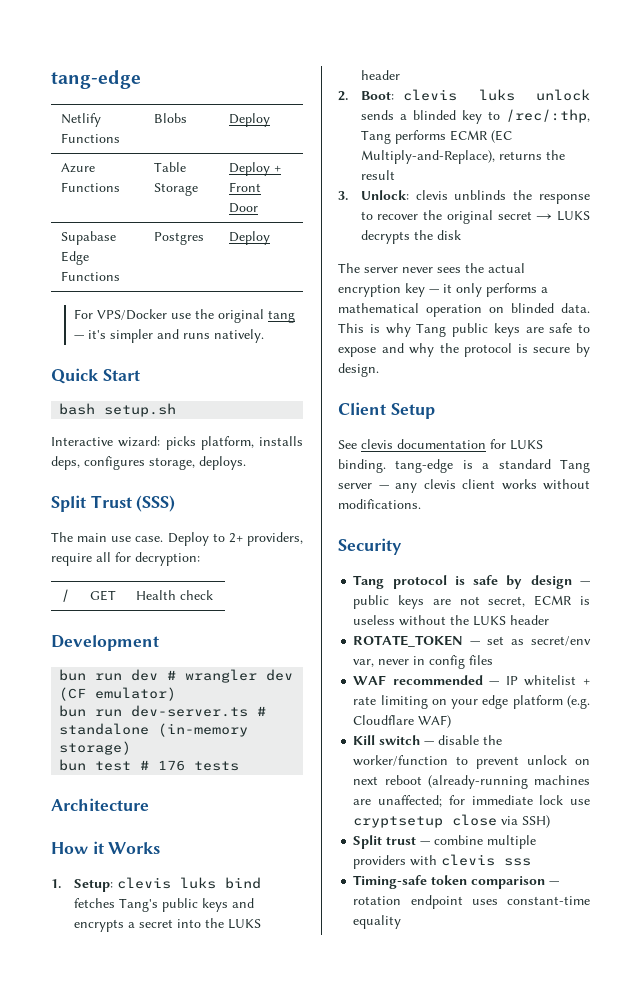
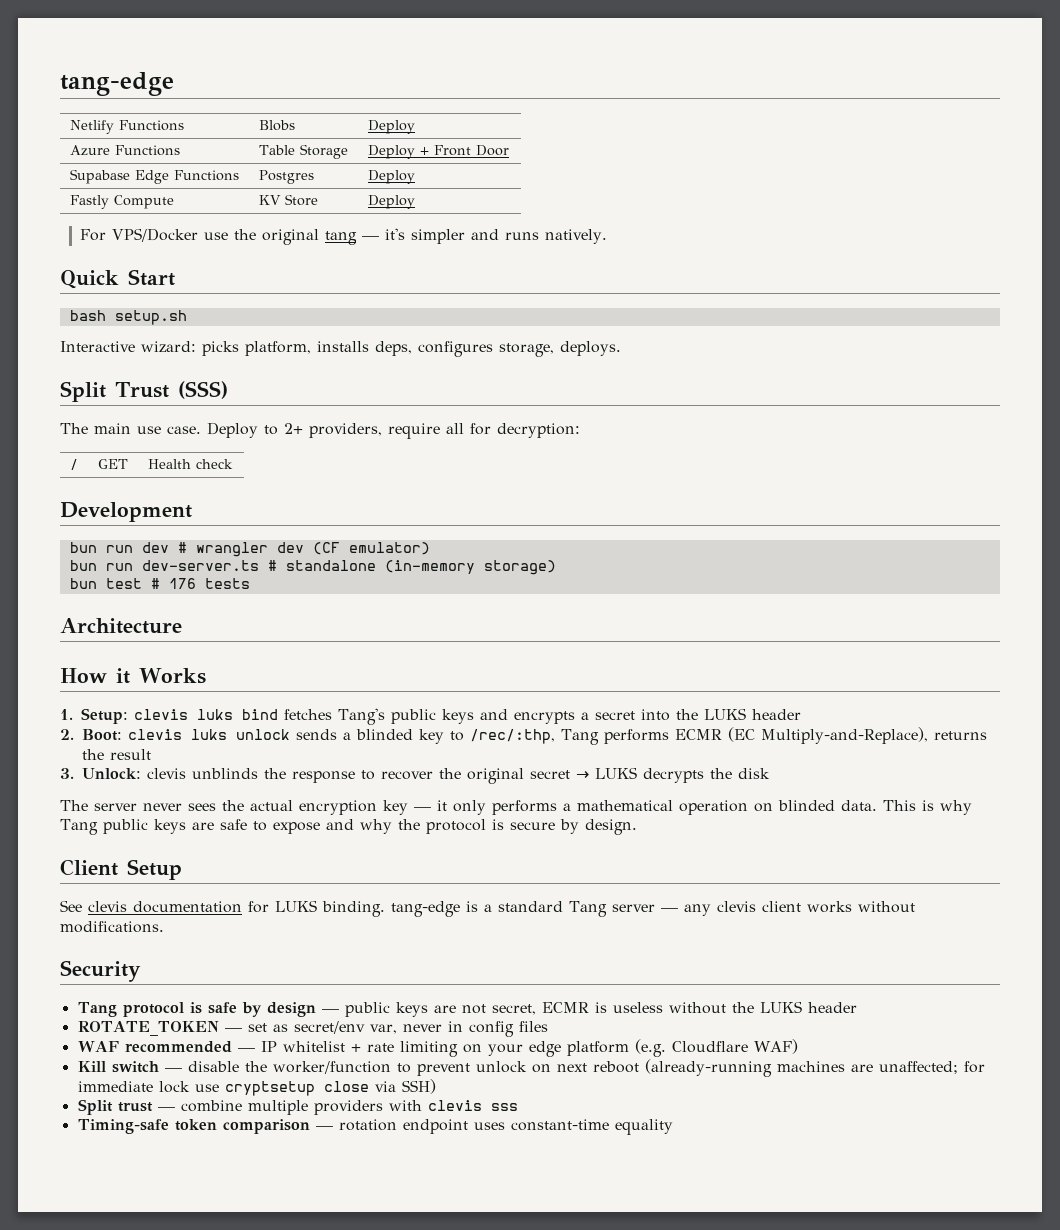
(270, 238) none -> [69,195,174,209] [258,194,318,206] [367,195,415,209] // Fastly Compute | KV Store | Deploy

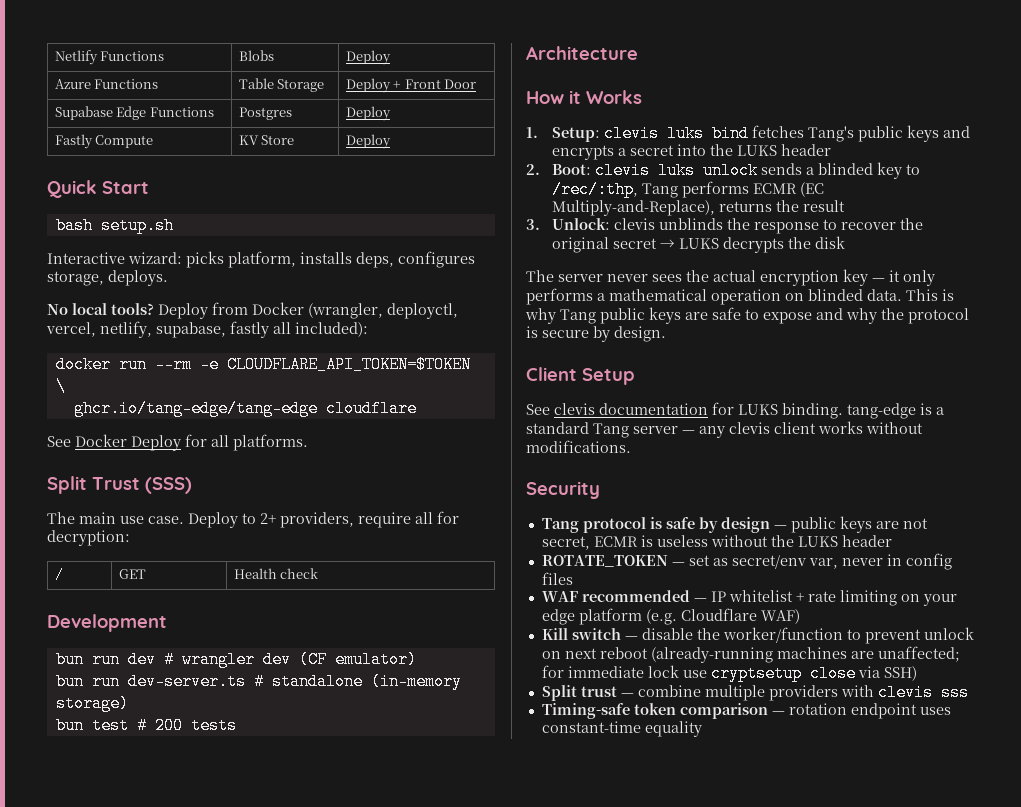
[60,72,174,96] tang-edge // -> (54, 57) none
[80,228,608,245] // For VPS/Docker use the original tang — it's simpler and runs natively. -> (391, 141) none
(621, 348) none -> [47,302,458,319] [46,321,368,338] [55,356,471,373] [55,378,66,395] [73,400,417,417] [47,434,308,451] // No local tools? Deploy from Docker (wrangler, deployctl, vercel, netlify, supabase, fastly all included): // docker run --rm -e CLOUDFLARE_API_TOKEN=$TOKEN \ // ghcr.io/tang-edge/tang-edge cloudflare // See Docker Deploy for all platforms.
[168,578,196,589] 176 -> [154,717,183,734] 200

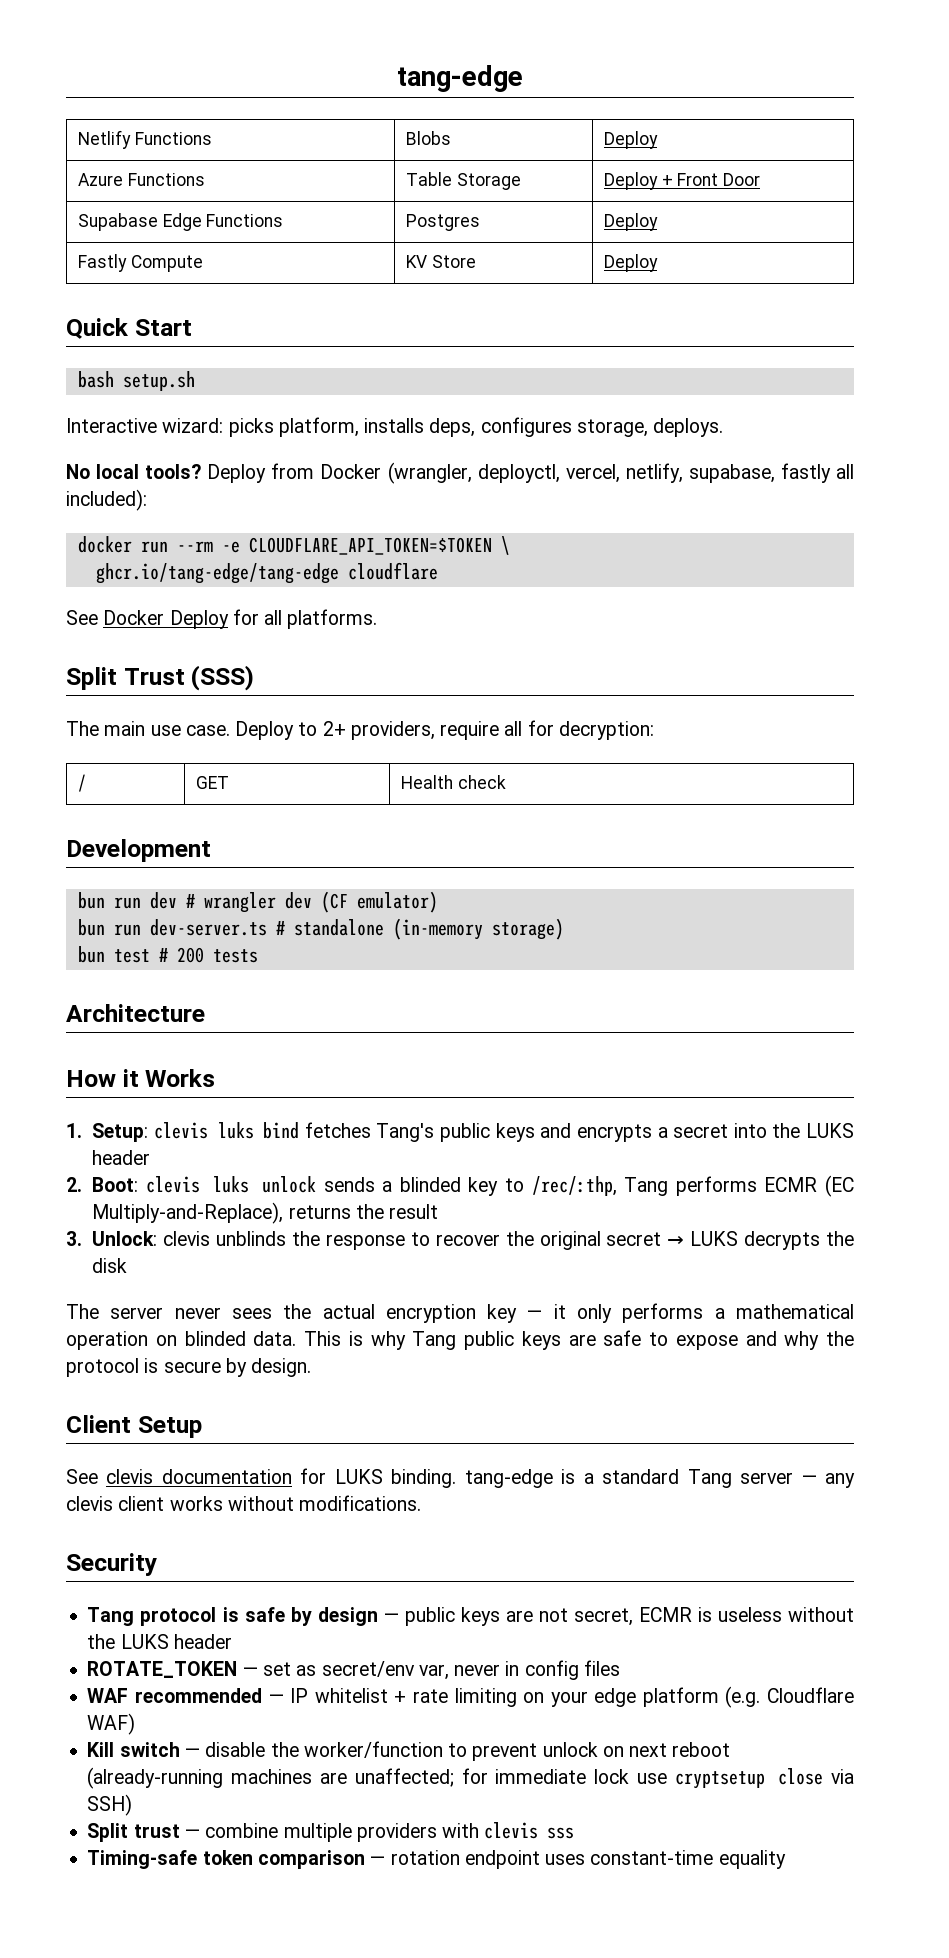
(54, 57) none -> [397,65,523,92] tang-edge //

